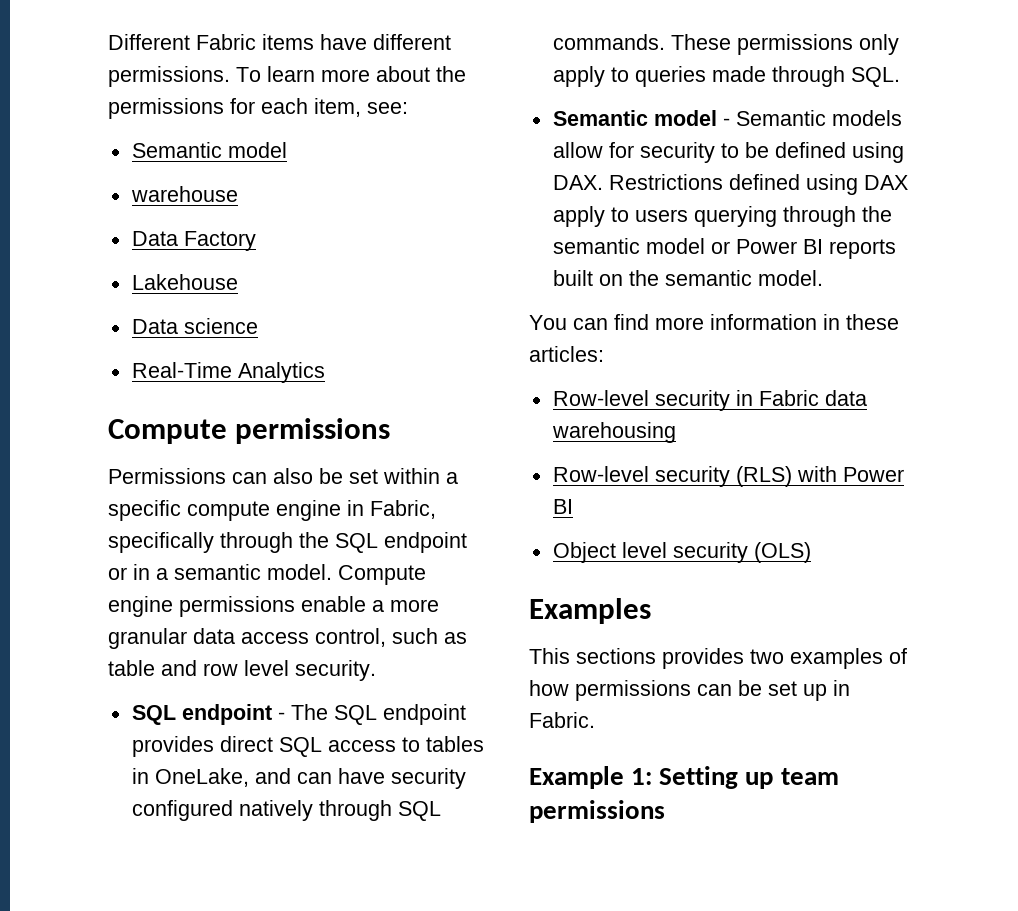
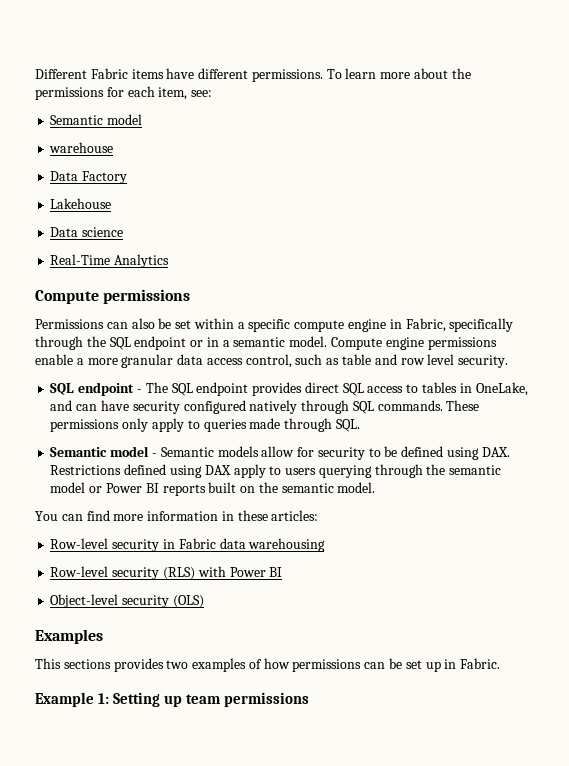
[552,542,667,563] Object level -> [50,594,119,608] Object-level

